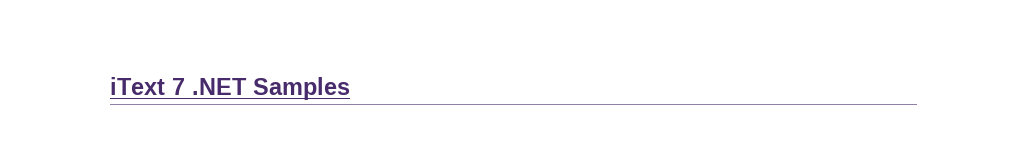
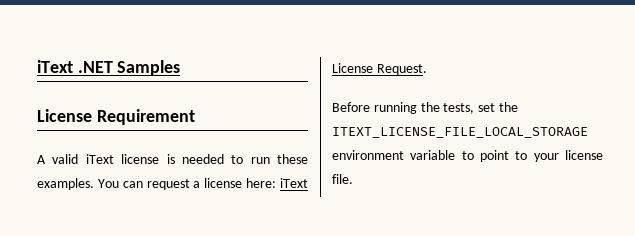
[110,77,185,95] iText 7 -> [37,60,73,73] iText
(350, 88) none -> [37,109,195,125] [37,154,308,164] [37,178,308,190] [332,63,427,75] [332,102,518,114] [332,127,588,138] [332,150,603,162] [332,174,353,184] // License Requirement // A valid iText license is needed to run these examples. You can request a license here: iText License Request. // Before running the tests, set the ITEXT_LICENSE_FILE_LOCAL_STORAGE environment variable to point to your license file.

